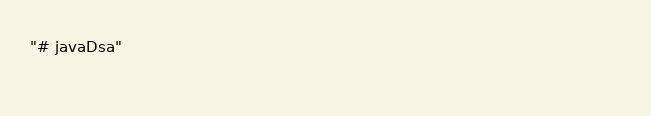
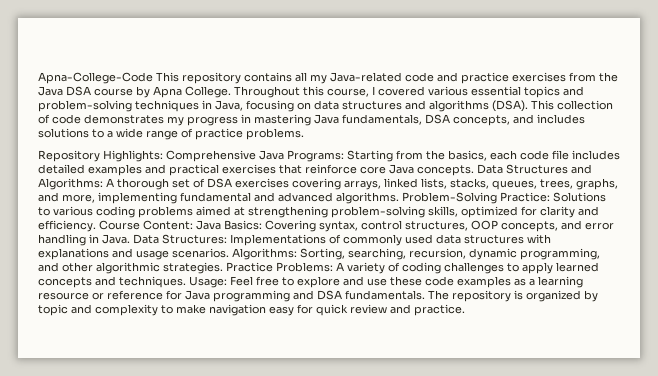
[30,41,122,55] "# javaDsa" -> [38,72,618,84] [38,86,584,98] [38,100,613,112] [38,114,585,126] [38,128,304,140] [38,150,620,162] [38,164,592,176] [38,178,618,190] [38,192,606,204] [38,206,599,218] [38,220,614,232] [38,234,551,246] [38,248,600,260] [38,262,599,274] [38,276,583,288] [38,290,598,302] [38,304,465,316] Apna-College-Code This repository contains all my Java-related code and practice exercises from the Java DSA course by Apna College. Throughout this course, I covered various essential topics and problem-solving techniques in Java, focusing on data structures and algorithms (DSA). This collection of code demonstrates my progress in mastering Java fundamentals, DSA concepts, and includes solutions to a wide range of practice problems. // Repository Highlights: Comprehensive Java Programs: Starting from the basics, each code file includes detailed examples and practical exercises that reinforce core Java concepts. Data Structures and Algorithms: A thorough set of DSA exercises covering arrays, linked lists, stacks, queues, trees, graphs, and more, implementing fundamental and advanced algorithms. Problem-Solving Practice: Solutions to various coding problems aimed at strengthening problem-solving skills, optimized for clarity and efficiency. Course Content: Java Basics: Covering syntax, control structures, OOP concepts, and error handling in Java. Data Structures: Implementations of commonly used data structures with explanations and usage scenarios. Algorithms: Sorting, searching, recursion, dynamic programming, and other algorithmic strategies. Practice Problems: A variety of coding challenges to apply learned concepts and techniques. Usage: Feel free to explore and use these code examples as a learning resource or reference for Java programming and DSA fundamentals. The repository is organized by topic and complexity to make navigation easy for quick review and practice.

